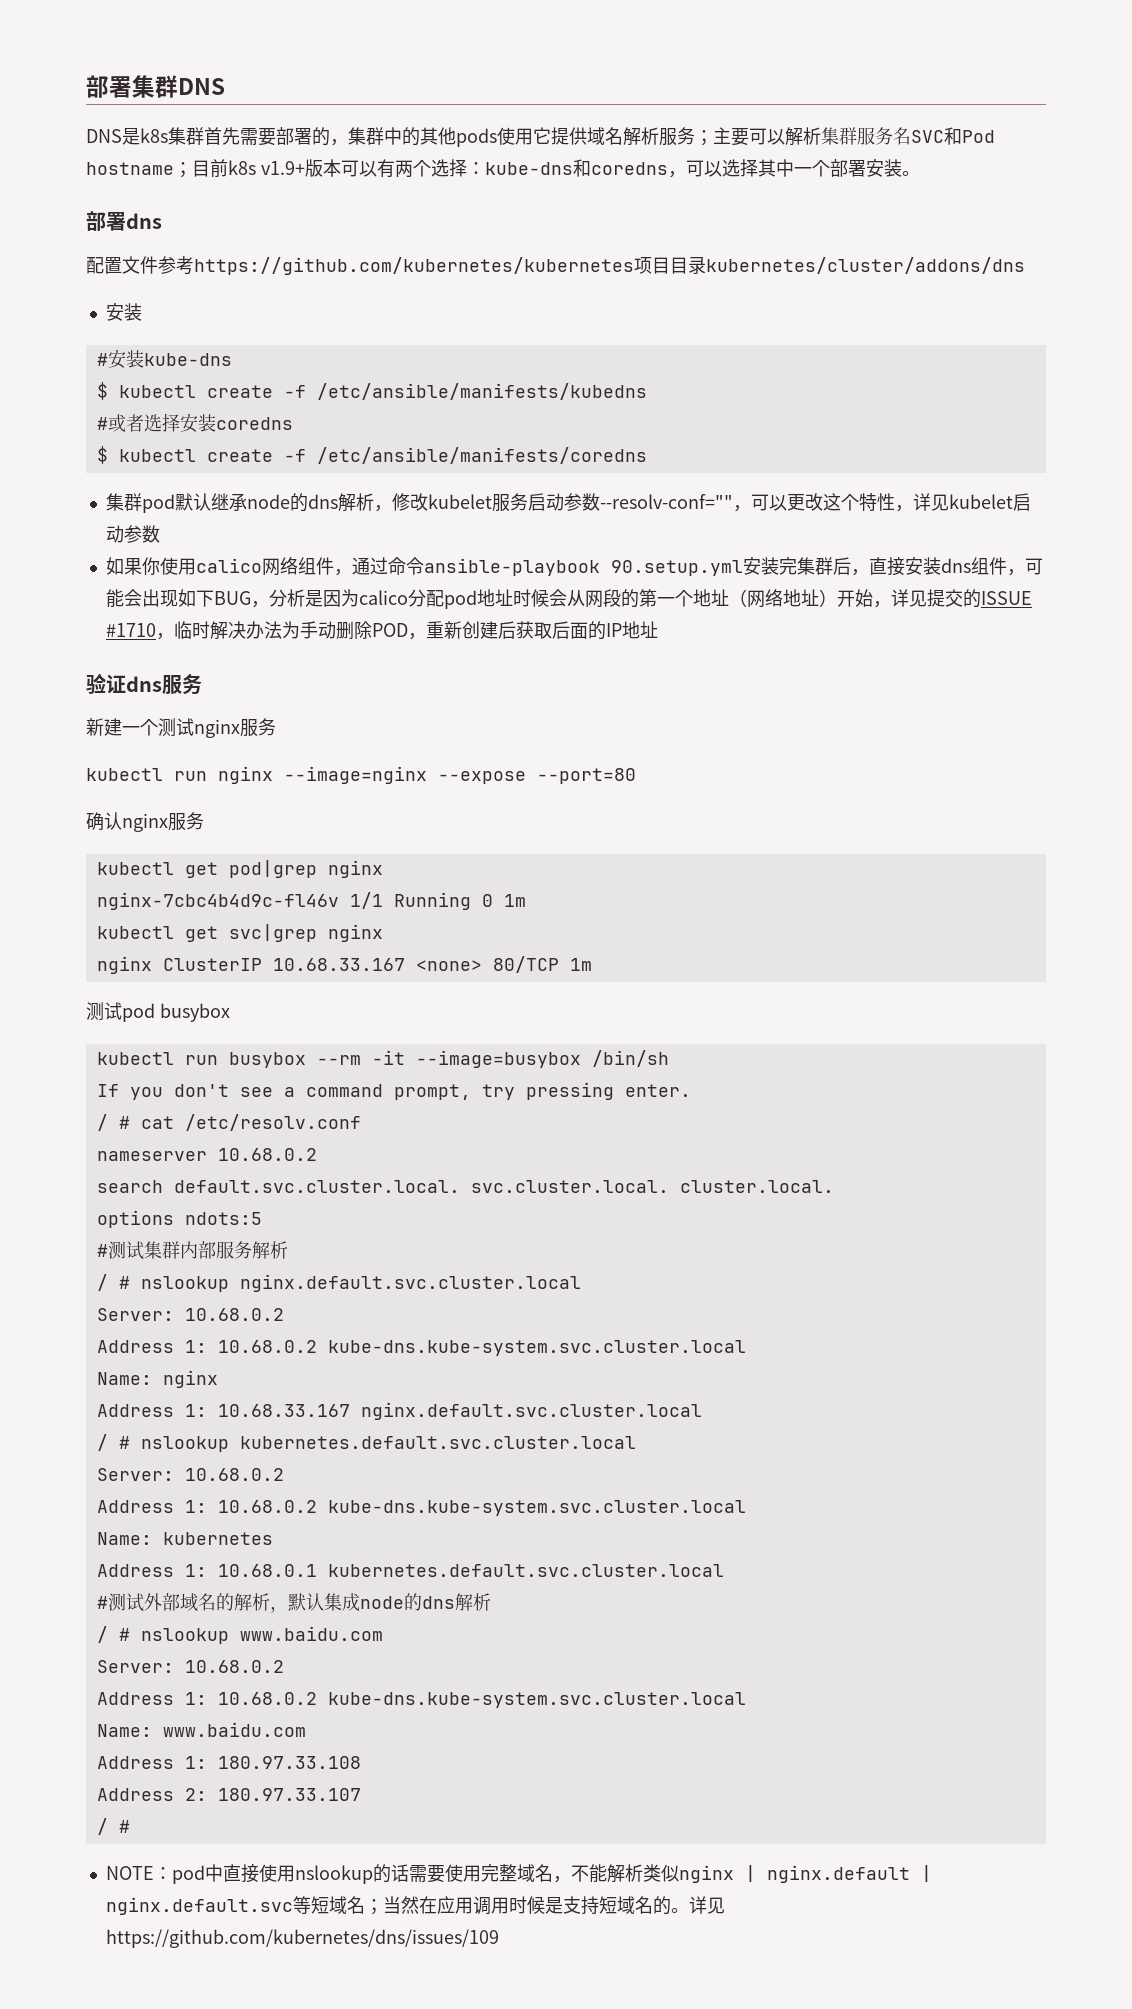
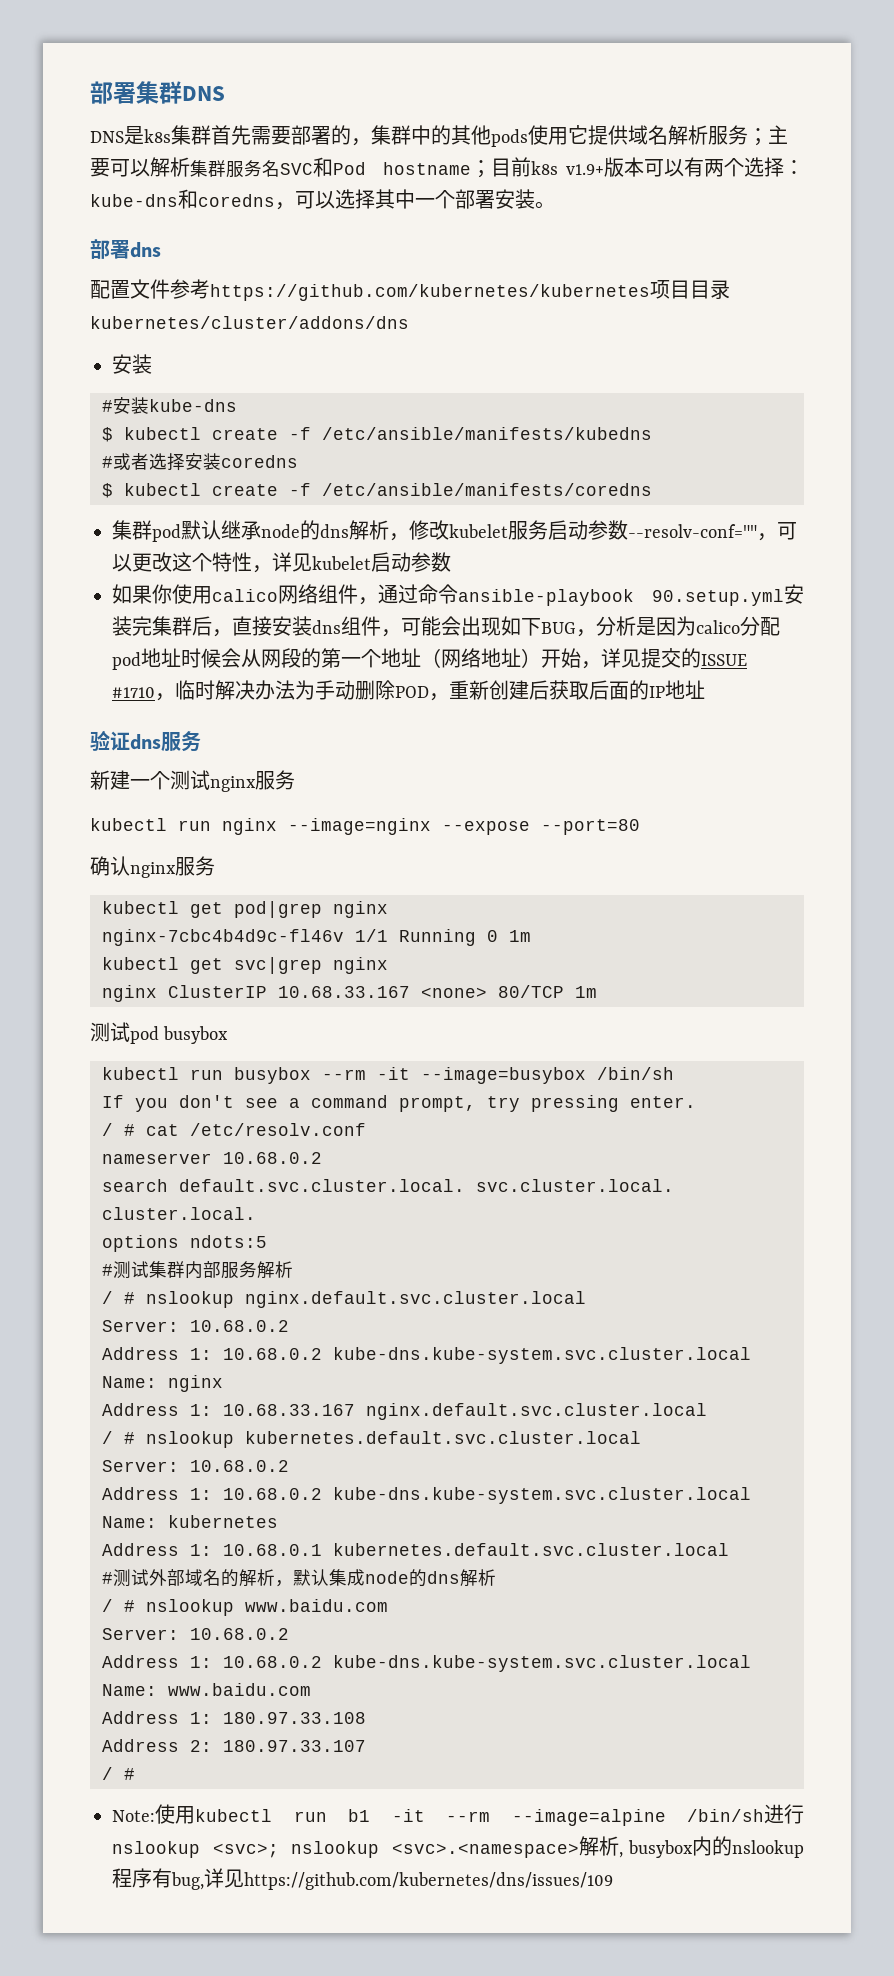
[105,1864,932,1884] [105,1896,689,1915] NOTE：pod中直接使用nslookup的话需要使用完整域名，不能解析类似nginx | nginx.default | nginx.default.svc等短域名；当然在应用调用时候是支持短域名的。 -> [112,1804,804,1826] [112,1836,804,1858] [112,1868,204,1890] Note:使用kubectl run b1 -it --rm --image=alpine /bin/sh进行nslookup <svc>; nslookup <svc>.<namespace>解析, busybox内的nslookup程序有bug,

